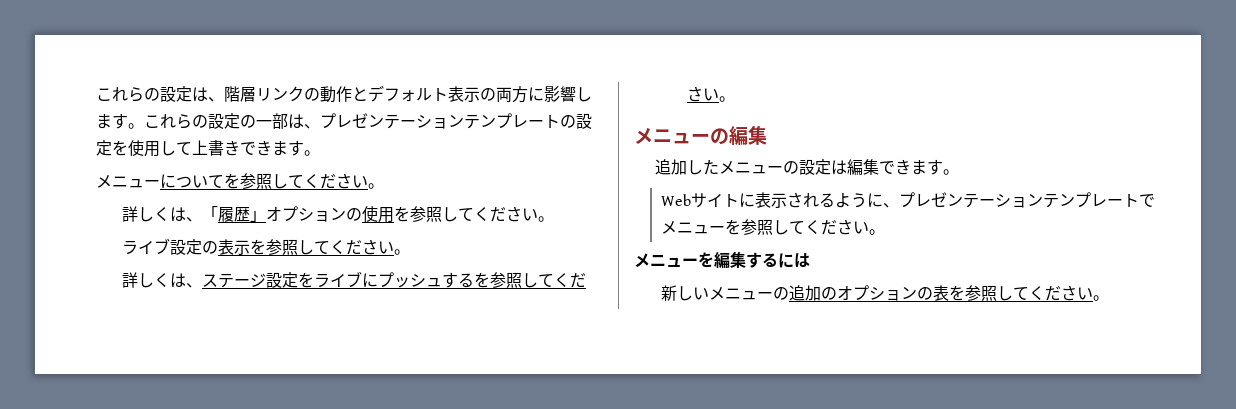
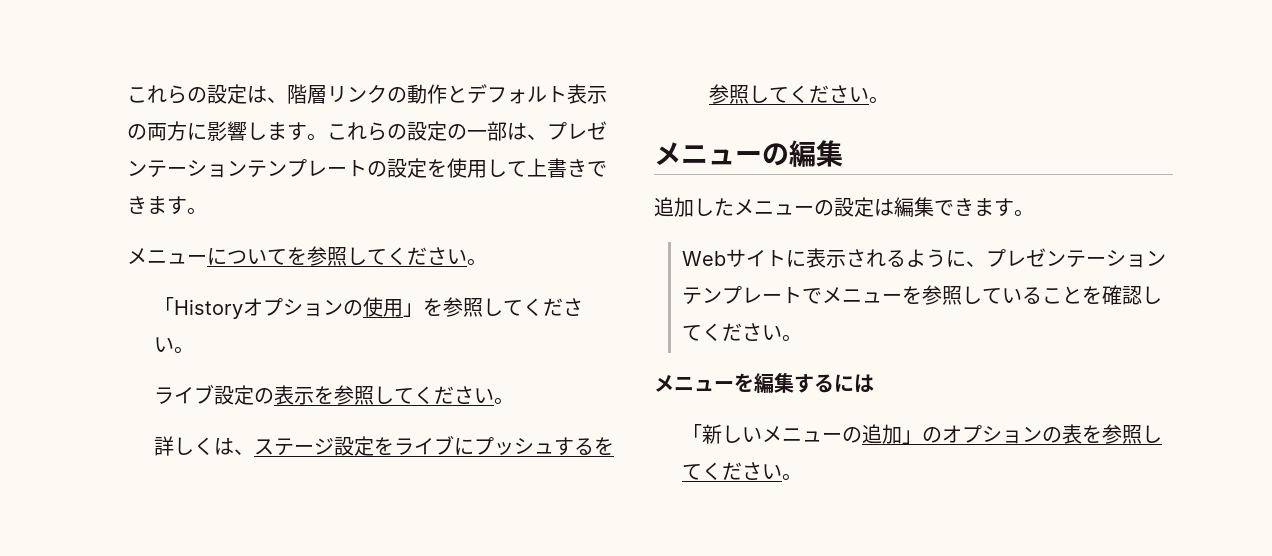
[122,206,267,222] 詳しくは、「履歴」 -> [154,297,244,319] 「History
(395, 215) none -> [403,303,424,317] 」
(805, 227) none -> [1001,285,1162,305] [681,325,702,341] いることを確認して
(810, 260) none -> [681,424,702,442] 「
(821, 293) none -> [901,430,922,444] 」

